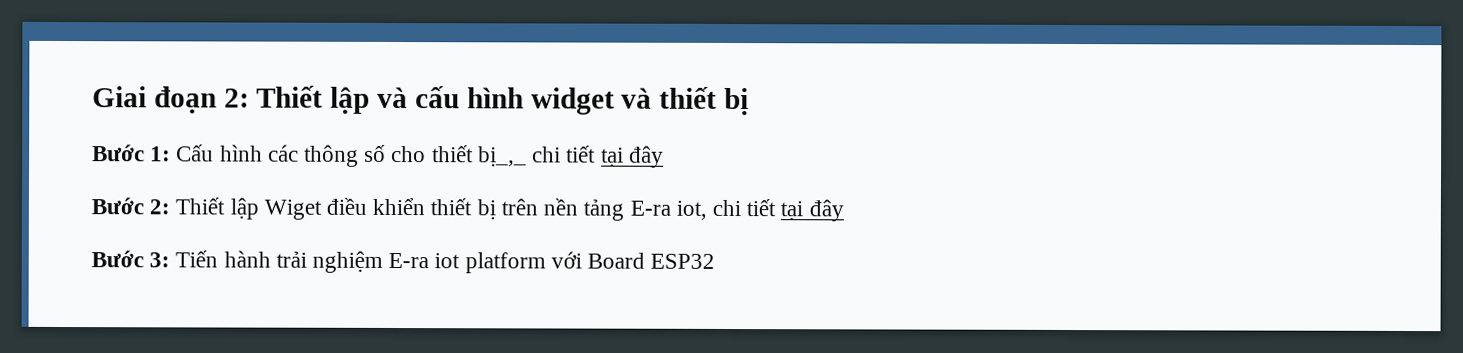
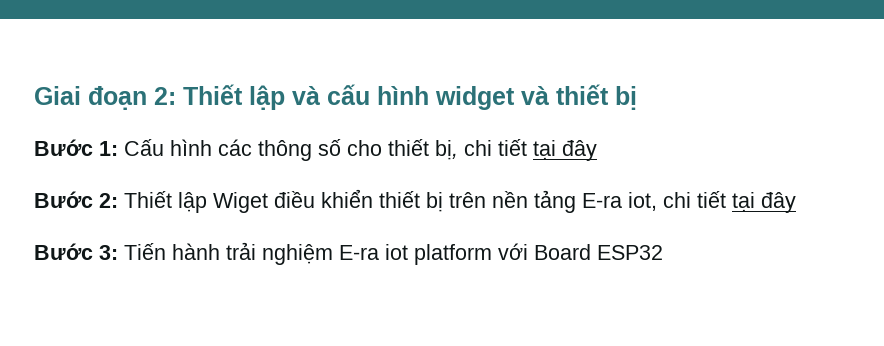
[477,146,527,167] bị_,_ -> [435,140,458,160] bị,

